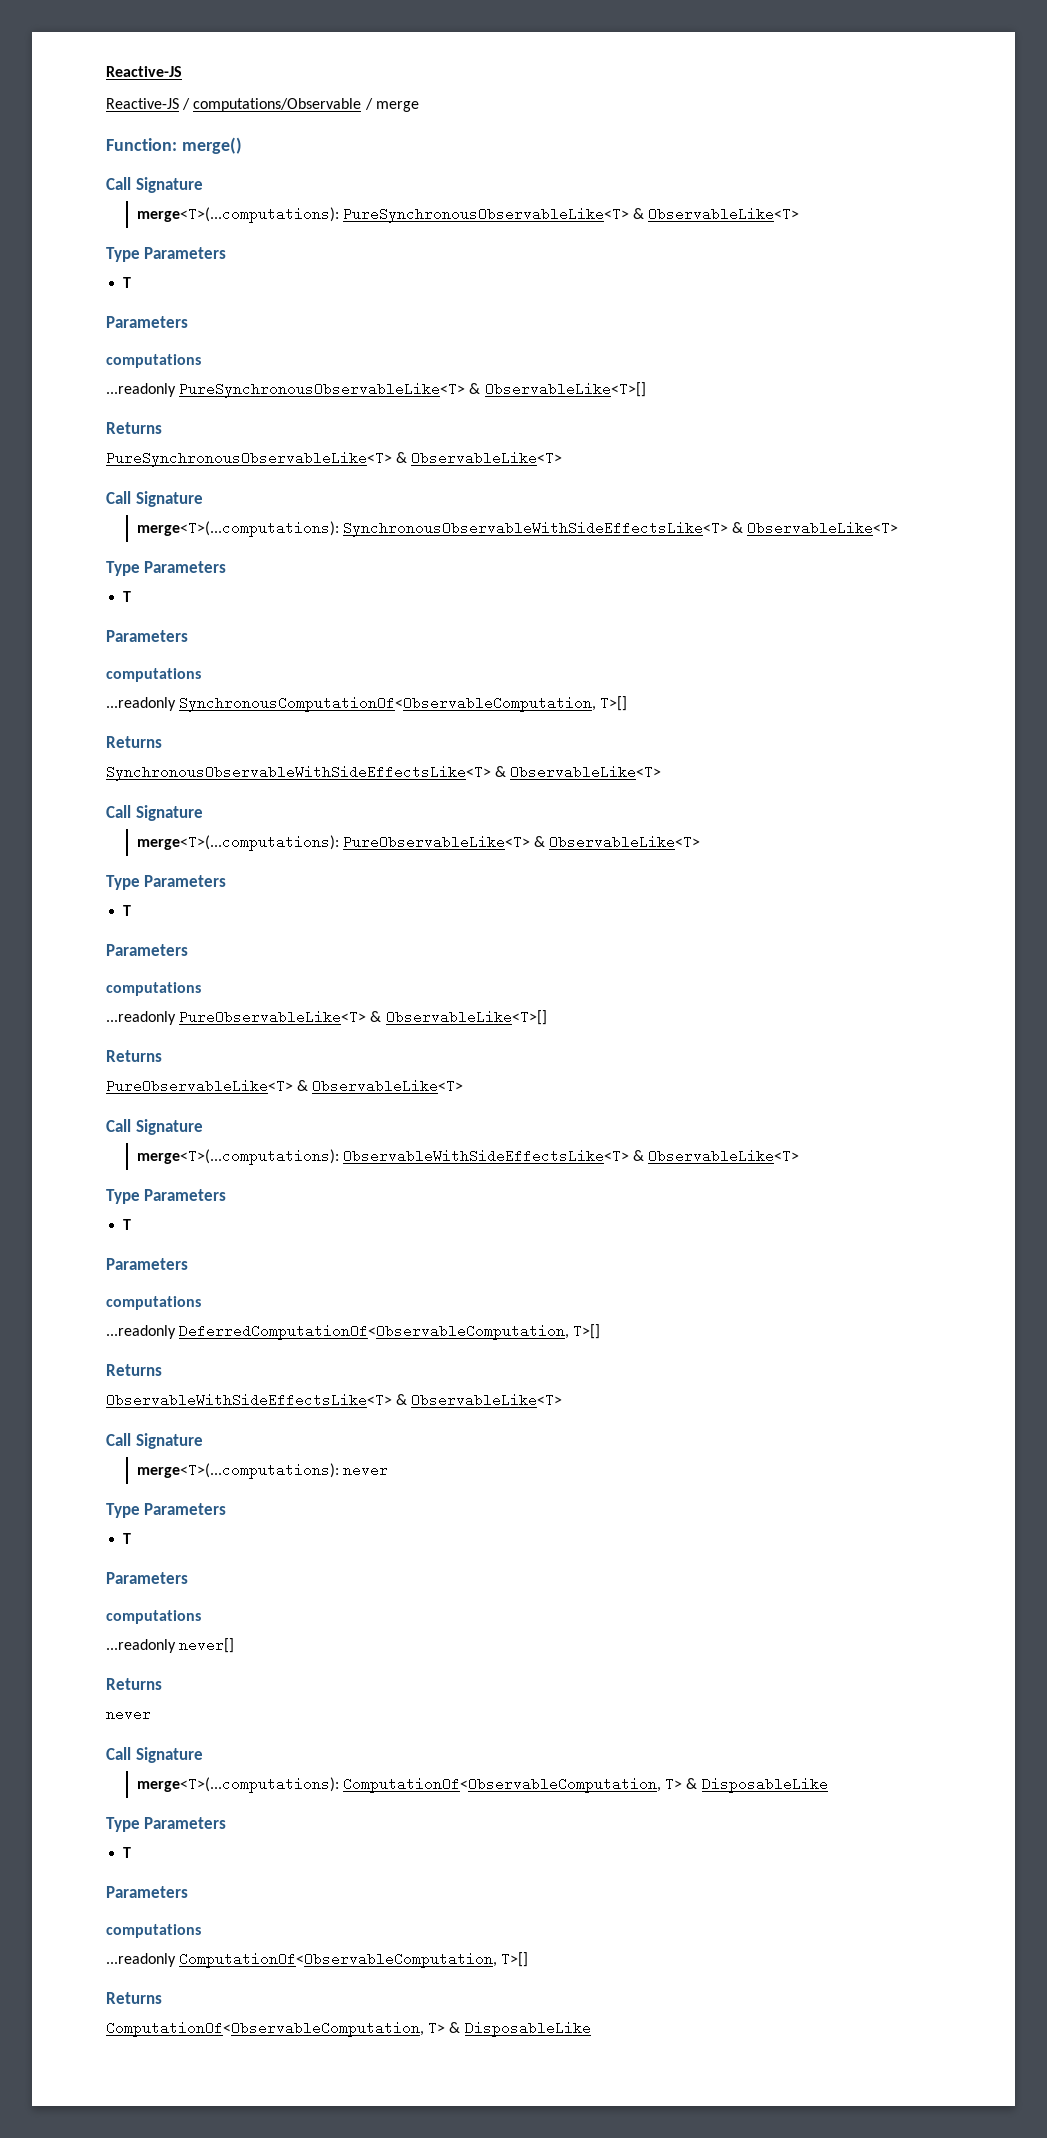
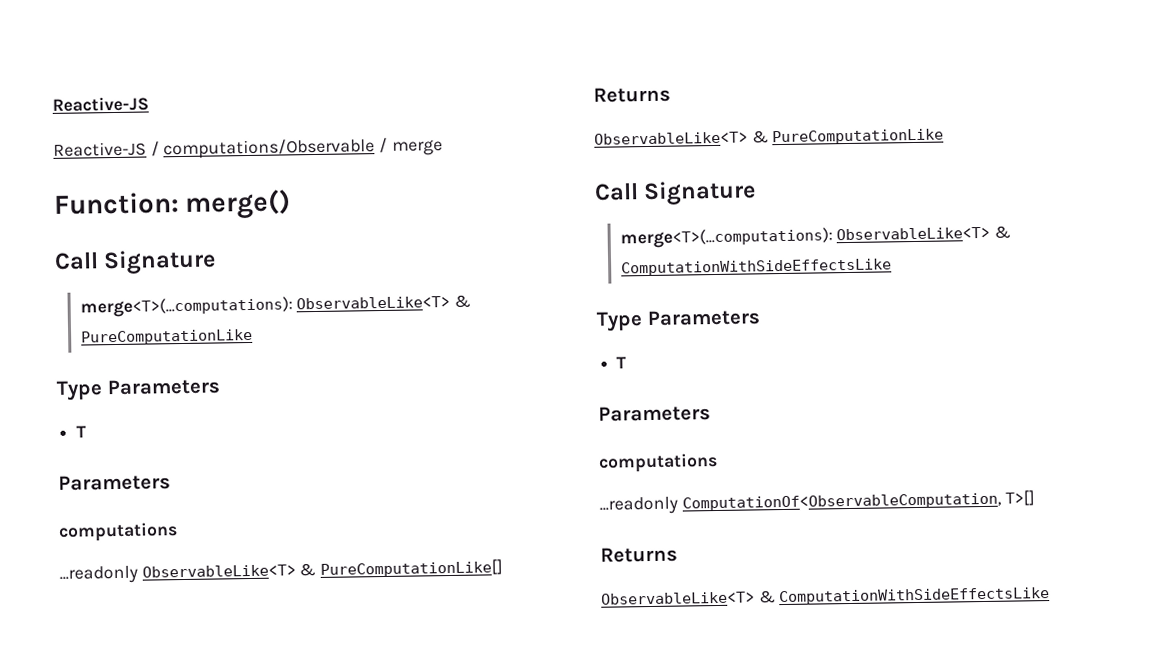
[343,207,800,223] [106,247,227,262] [123,277,132,288] [106,316,188,328] [106,354,201,368] [106,382,646,398] [106,422,162,434] [106,451,563,467] [106,491,203,507] [136,521,899,537] [106,561,227,576] [123,591,132,602] [106,630,188,642] [106,668,201,682] [106,696,628,712] [106,736,162,748] [106,765,662,781] [106,805,203,821] [136,835,701,851] [106,875,227,890] [123,905,132,916] [106,944,188,956] [106,982,201,996] [106,1010,547,1025] [106,1050,162,1062] [106,1079,464,1093] [106,1119,203,1135] [136,1149,800,1165] [106,1189,227,1204] [123,1219,132,1230] [106,1258,188,1270] [106,1296,201,1310] [106,1324,601,1340] [106,1364,162,1376] [106,1393,563,1407] [106,1433,203,1449] [136,1463,389,1479] [106,1503,227,1518] [123,1533,132,1544] [106,1572,188,1584] [106,1610,201,1624] [106,1638,235,1653] [106,1678,162,1690] [106,1707,151,1721] [106,1747,203,1763] [136,1777,828,1793] PureSynchronousObservableLike<T> & ObservableLike<T> // Type Parameters // T // Parameters // computations // ...readonly PureSynchronousObservableLike<T> & ObservableLike<T>[] // Returns // PureSynchronousObservableLike<T> & ObservableLike<T> // Call Signature // merge<T>(...computations): SynchronousObservableWithSideEffectsLike<T> & ObservableLike<T> // Type Parameters // T // Parameters // computations // ...readonly SynchronousComputationOf<ObservableComputation, T>[] // Returns // SynchronousObservableWithSideEffectsLike<T> & ObservableLike<T> // Call Signature // merge<T>(...computations): PureObservableLike<T> & ObservableLike<T> // Type Parameters // T // Parameters // computations // ...readonly PureObservableLike<T> & ObservableLike<T>[] // Returns // PureObservableLike<T> & ObservableLike<T> // Call Signature // merge<T>(...computations): ObservableWithSideEffectsLike<T> & ObservableLike<T> // Type Parameters // T // Parameters // computations // ...readonly DeferredComputationOf<ObservableComputation, T>[] // Returns // ObservableWithSideEffectsLike<T> & ObservableLike<T> // Call Signature // merge<T>(...computations): never // Type Parameters // T // Parameters // computations // ...readonly never[] // Returns // never // Call Signature // merge<T>(...computations): ComputationOf<ObservableComputation, T> & DisposableLike -> [296,294,471,310] [80,328,253,346] [56,378,220,401] [76,425,88,438] [58,474,171,491] [58,522,178,542] [59,559,504,584] [593,86,671,103] [594,128,945,146] [594,180,757,206] [619,225,1011,249] [620,258,892,277] ObservableLike<T> & PureComputationLike // Type Parameters // T // Parameters // computations // ...readonly ObservableLike<T> & PureComputationLike[] // Returns // ObservableLike<T> & PureComputationLike // Call Signature // merge<T>(...computations): ObservableLike<T> & ComputationWithSideEffectsLike
[106,2021,591,2037] ComputationOf<ObservableComputation, T> & DisposableLike -> [601,587,1051,606] ObservableLike<T> & ComputationWithSideEffectsLike

